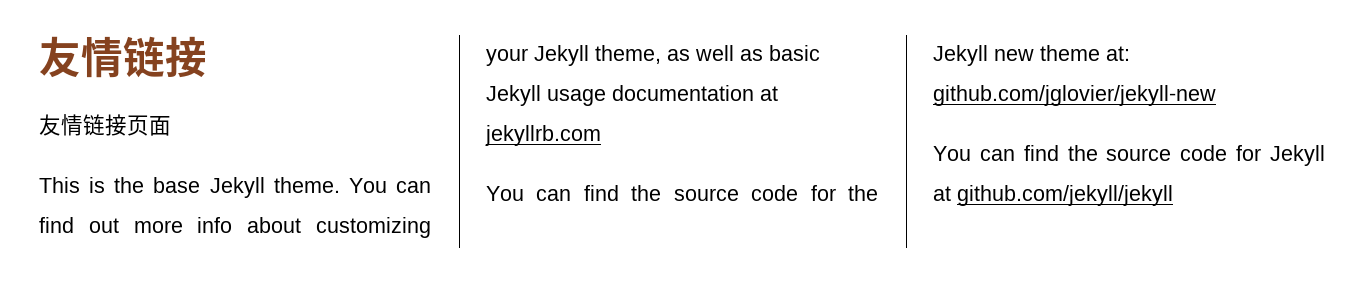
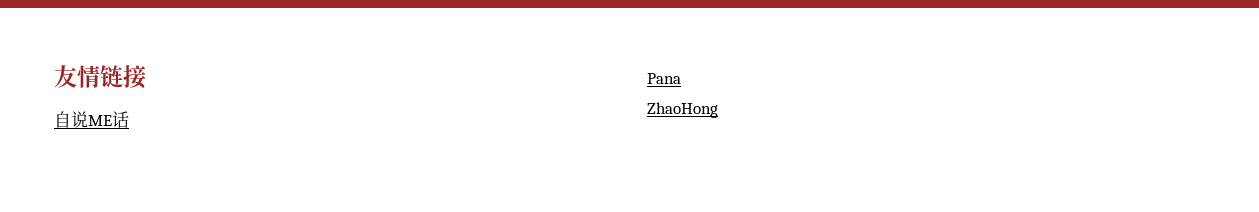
[39,114,171,136] [39,177,431,198] [39,217,432,238] [486,45,820,66] [486,85,778,106] [485,125,601,146] [486,185,878,201] [933,45,1130,66] [933,85,1216,106] [933,145,1325,166] [933,185,1173,206] 友情链接页面 // This is the base Jekyll theme. You can find out more info about customizing your Jekyll theme, as well as basic Jekyll usage documentation at jekyllrb.com // You can find the source code for the Jekyll new theme at: github.com/jglovier/jekyll-new // You can find the source code for Jekyll at github.com/jekyll/jekyll -> [54,111,129,128] [647,73,681,84] [647,102,718,118] 自说ME话 // Pana // ZhaoHong

